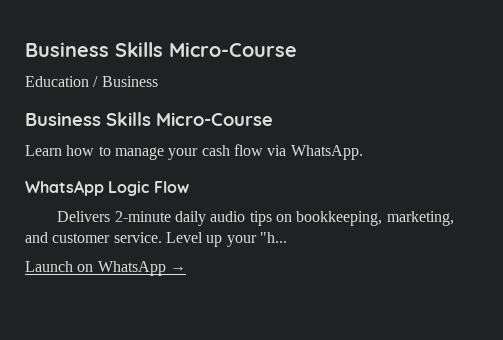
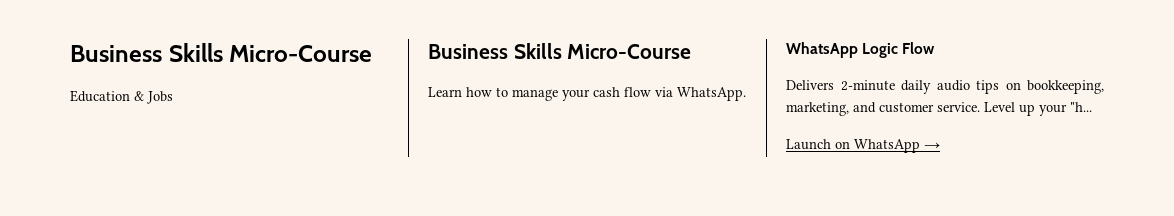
[93,76,158,87] / Business -> [134,91,173,104] & Jobs

